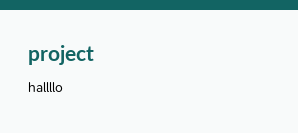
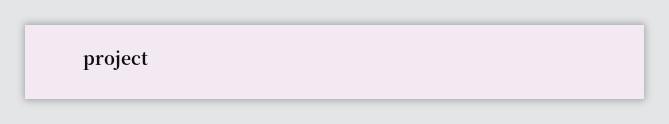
[28,82,63,93] // hallllo -> (148, 60) none

